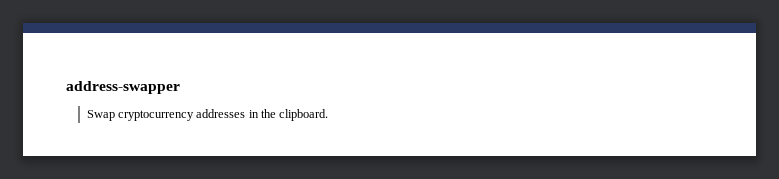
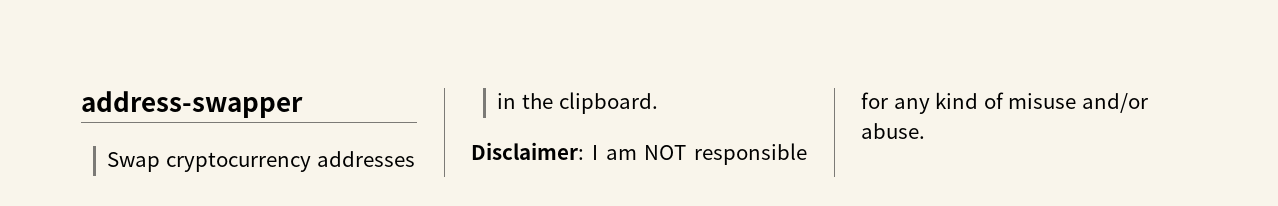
(329, 115) none -> [471,142,807,165] [861,92,1148,114] [861,123,925,139] // Disclaimer: I am NOT responsible for any kind of misuse and/or abuse.

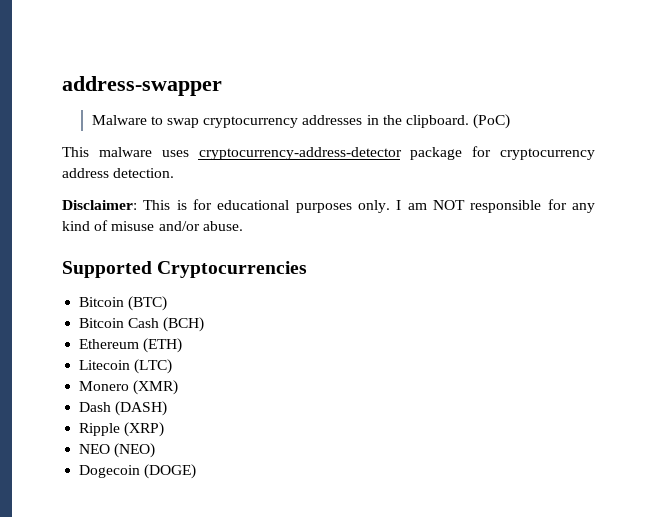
[107,152,161,172] Swap -> [91,115,200,128] Malware to swap
[471,142,584,160] // Disclaimer: -> [473,114,511,129] [62,146,595,160] [62,168,175,178] [62,199,390,213] (PoC) // This malware uses cryptocurrency-address-detector package for cryptocurrency address detection. // Disclaimer: This is for educational purposes only.
(925, 131) none -> [62,261,308,278] [79,296,168,311] [79,317,205,332] [79,338,183,353] [79,359,173,374] [79,380,179,395] [79,401,168,416] [79,422,165,437] [79,443,156,458] [79,464,197,479] // Supported Cryptocurrencies // Bitcoin (BTC) // Bitcoin Cash (BCH) // Ethereum (ETH) // Litecoin (LTC) // Monero (XMR) // Dash (DASH) // Ripple (XRP) // NEO (NEO) // Dogecoin (DOGE)

